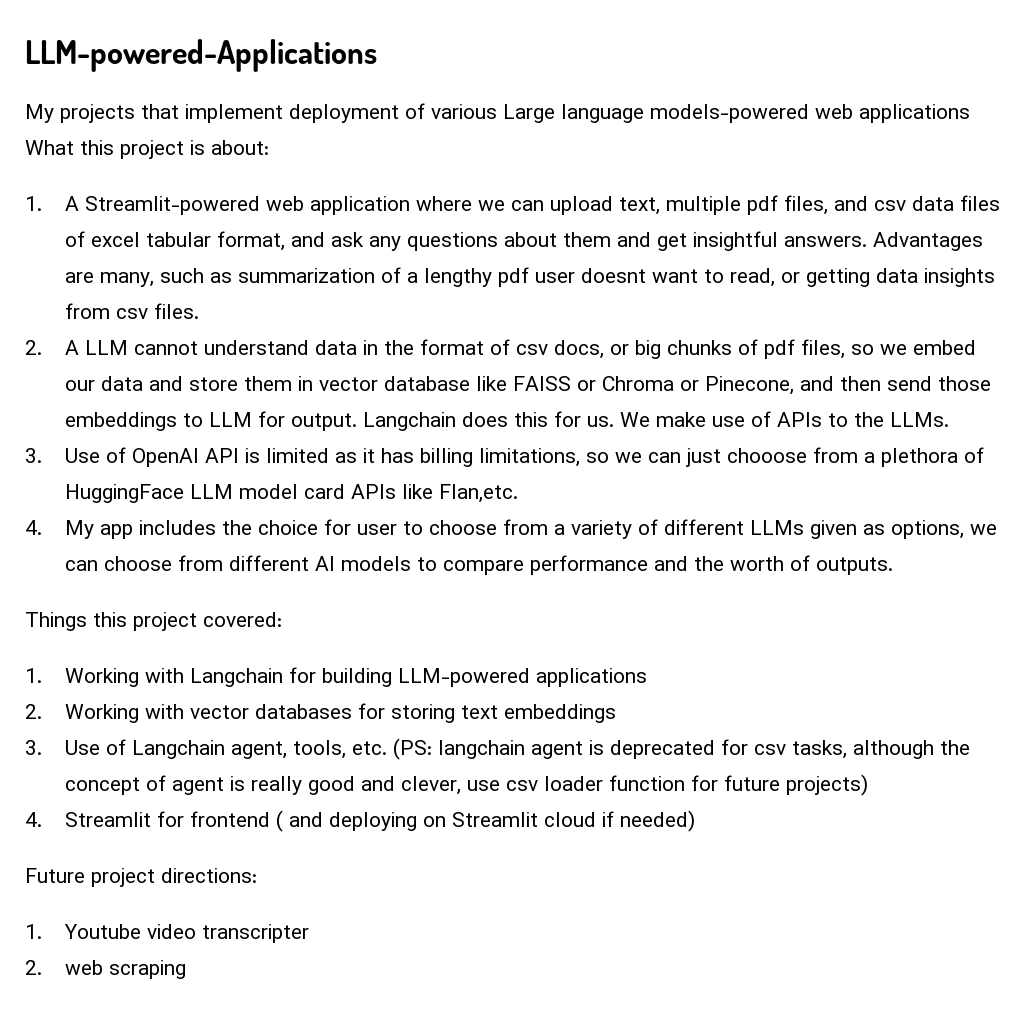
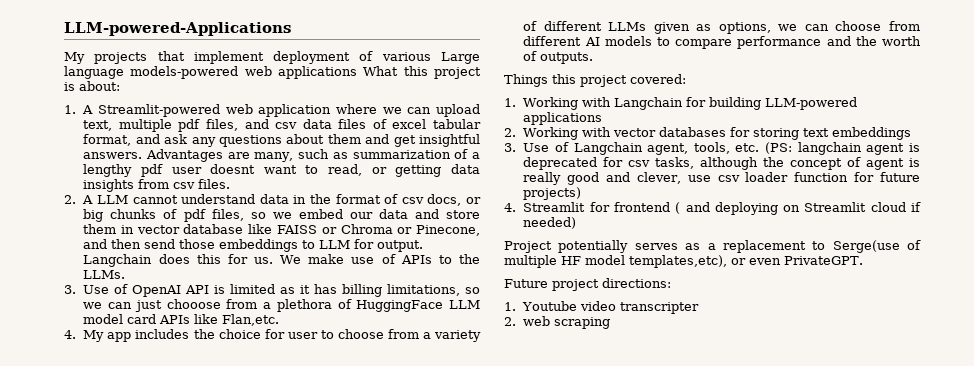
(695, 821) none -> [504,240,921,253] [504,255,863,268] // Project potentially serves as a replacement to Serge(use of multiple HF model templates,etc), or even PrivateGPT.

